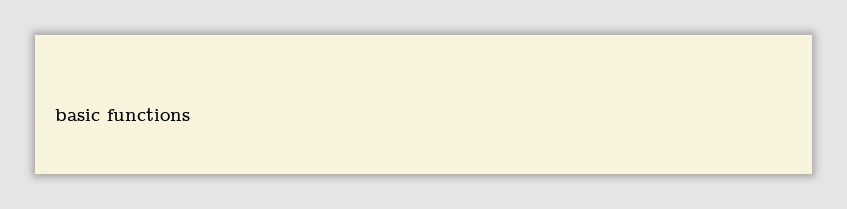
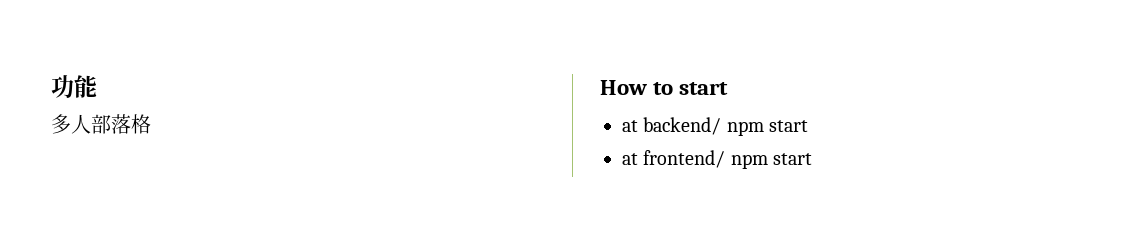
[55,108,190,121] basic functions -> [51,75,97,98] [51,114,151,134] [600,80,729,95] [622,117,809,136] [622,150,813,169] 功能 // 多人部落格 // How to start // at backend/ npm start // at frontend/ npm start

